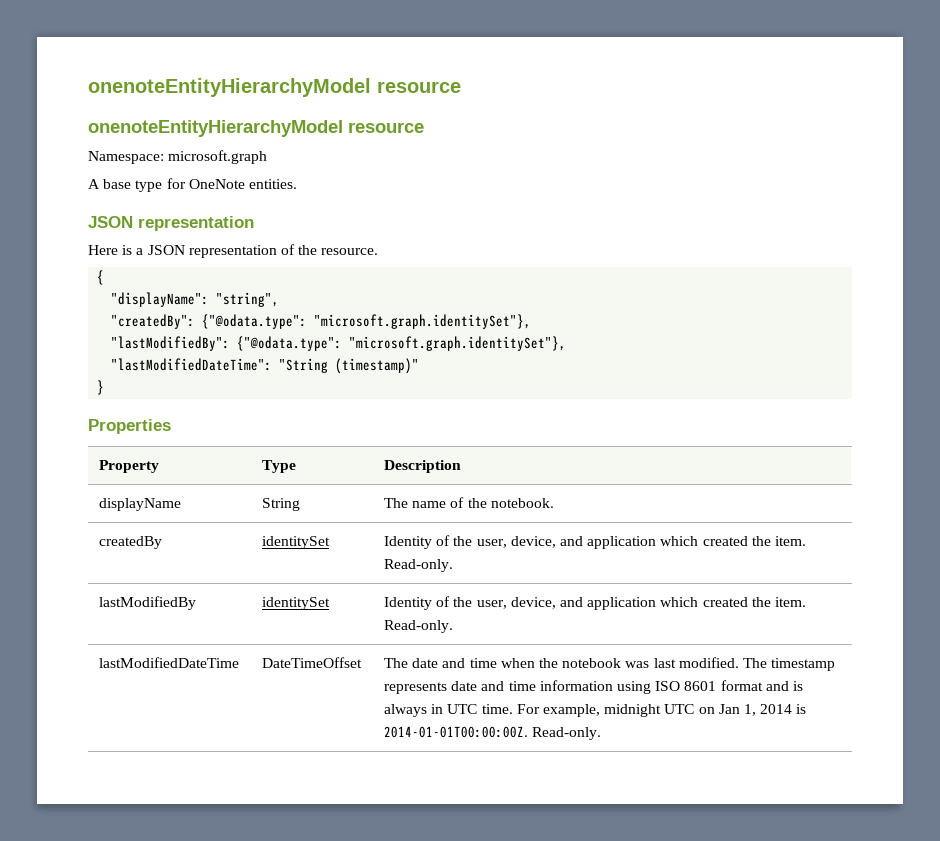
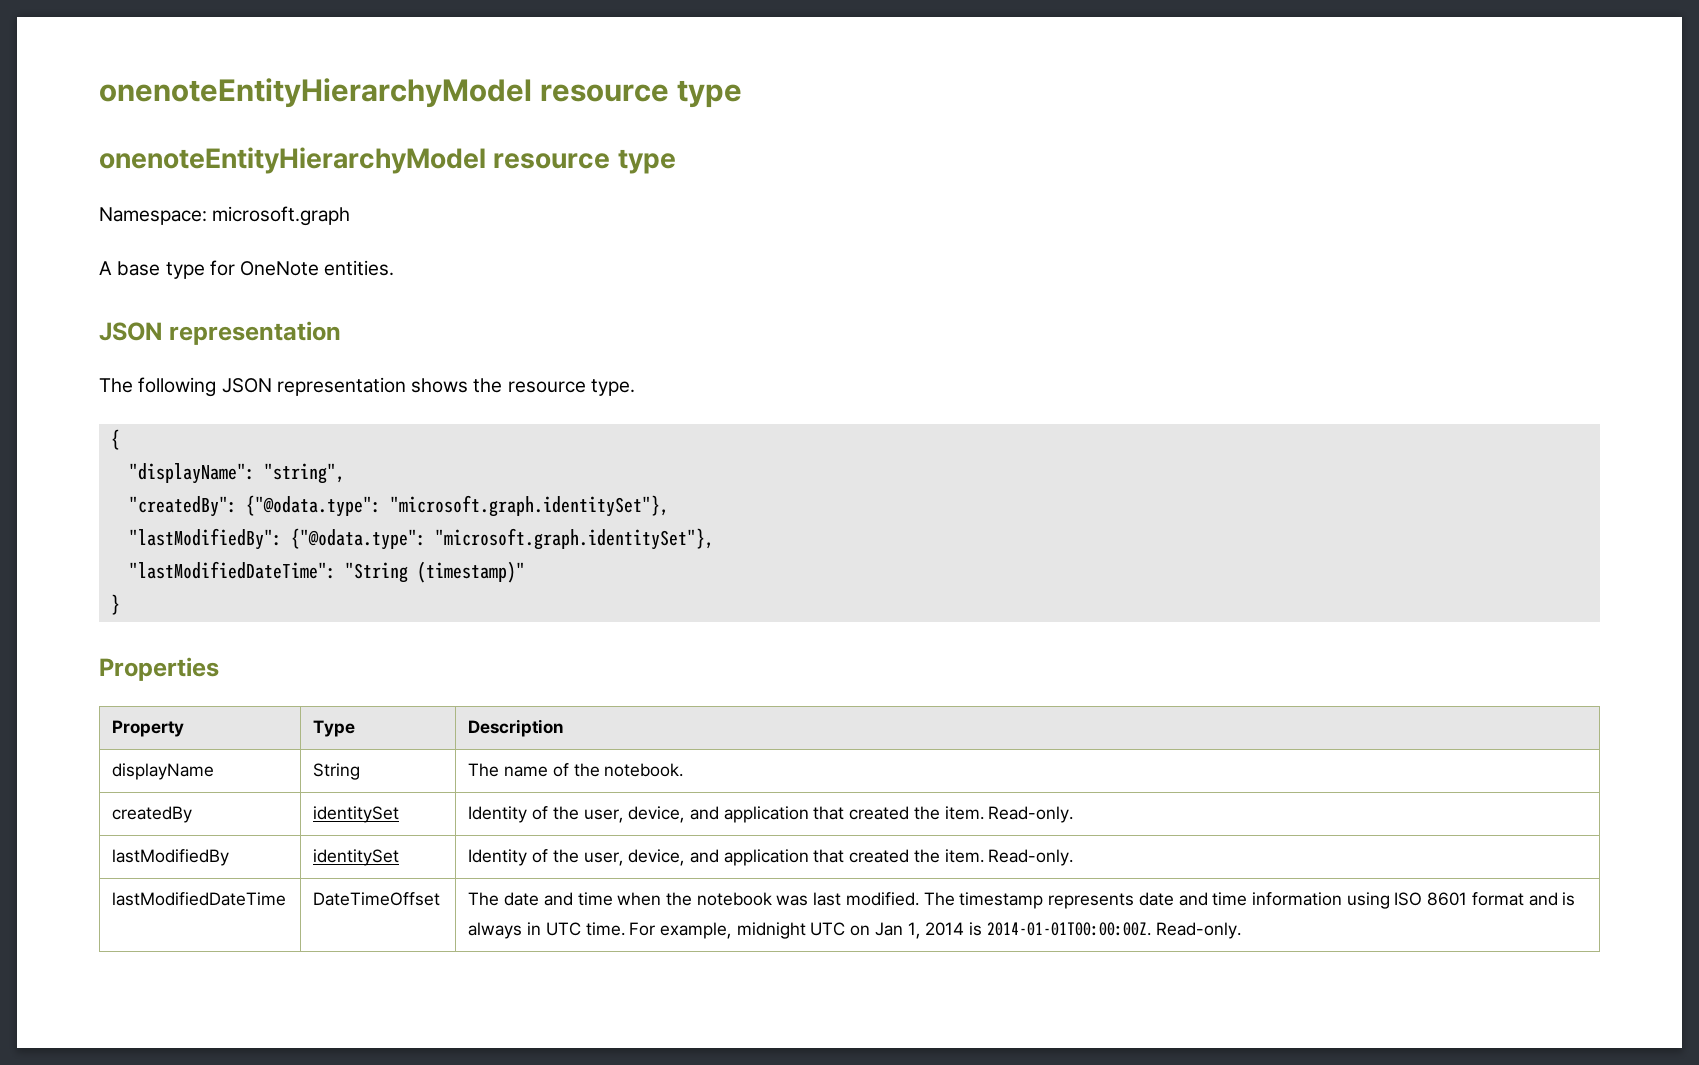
[88,78,461,97] [88,120,424,137] onenoteEntityHierarchyModel resource // onenoteEntityHierarchyModel resource -> [99,78,743,108] [99,147,676,174] onenoteEntityHierarchyModel resource type // onenoteEntityHierarchyModel resource type
[88,244,379,258] Here is a JSON representation of the resource. -> [99,377,635,397] The following JSON representation shows the resource type.
[660,536,699,546] which -> [813,806,845,820] that
[660,597,699,607] which -> [813,849,845,863] that

